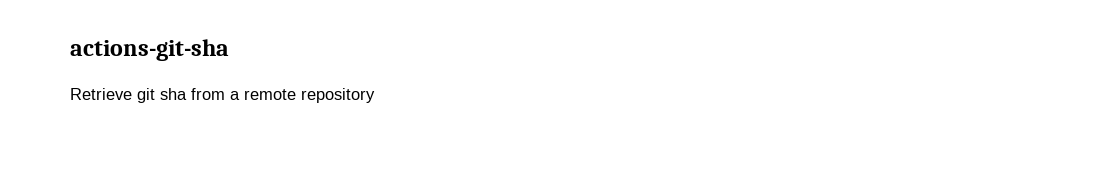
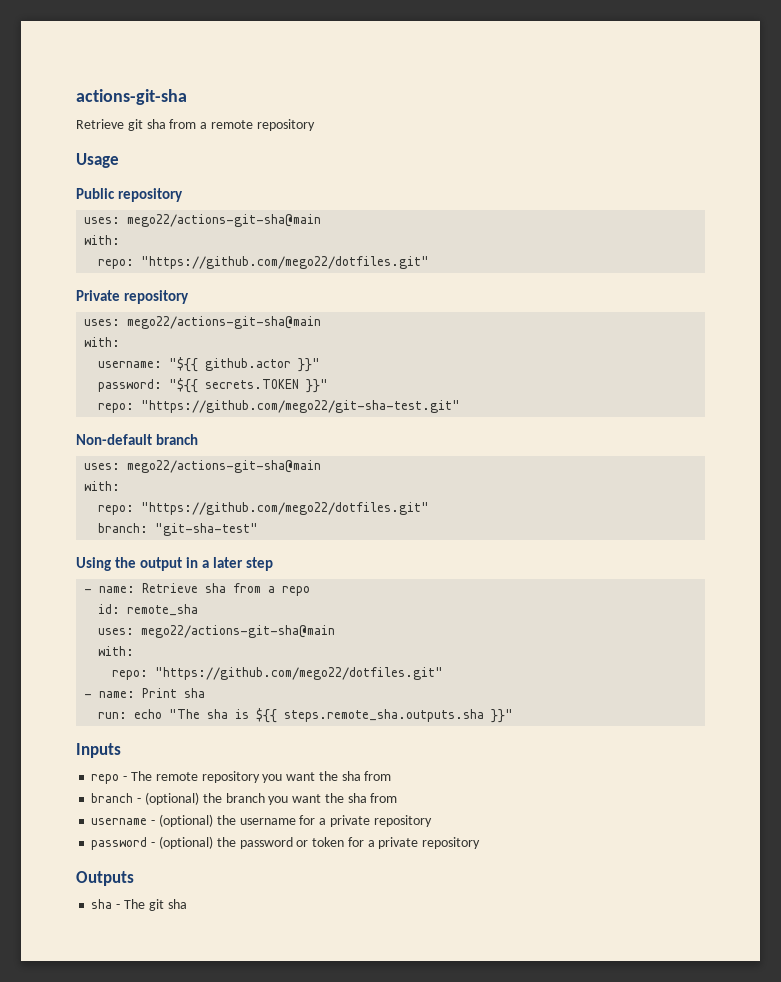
(375, 95) none -> [76,153,119,168] [76,188,184,202] [84,214,322,227] [84,235,121,245] [98,256,430,269] [76,290,190,304] [84,316,322,329] [84,337,121,347] [98,357,321,372] [98,378,329,393] [98,400,461,413] [76,434,199,445] [84,460,322,473] [84,481,121,491] [98,502,430,515] [98,523,259,536] [76,557,274,571] [84,583,311,596] [98,604,199,616] [98,625,336,638] [98,646,135,656] [112,667,444,680] [84,688,206,698] [98,708,514,723] [76,743,121,758] [91,771,392,784] [91,792,398,805] [91,814,432,827] [91,836,481,850] [76,871,134,886] [91,899,187,911] // Usage // Public repository // uses: mego22/actions-git-sha@main // with: // repo: "https://github.com/mego22/dotfiles.git" // Private repository // uses: mego22/actions-git-sha@main // with: // username: "${{ github.actor }}" // password: "${{ secrets.TOKEN }}" // repo: "https://github.com/mego22/git-sha-test.git" // Non-default branch // uses: mego22/actions-git-sha@main // with: // repo: "https://github.com/mego22/dotfiles.git" // branch: "git-sha-test" // Using the output in a later step // - name: Retrieve sha from a repo // id: remote_sha // uses: mego22/actions-git-sha@main // with: // repo: "https://github.com/mego22/dotfiles.git" // - name: Print sha // run: echo "The sha is ${{ steps.remote_sha.outputs.sha }}" // Inputs // repo - The remote repository you want the sha from // branch - (optional) the branch you want the sha from // username - (optional) the username for a private repository // password - (optional) the password or token for a private repository // Outputs // sha - The git sha

